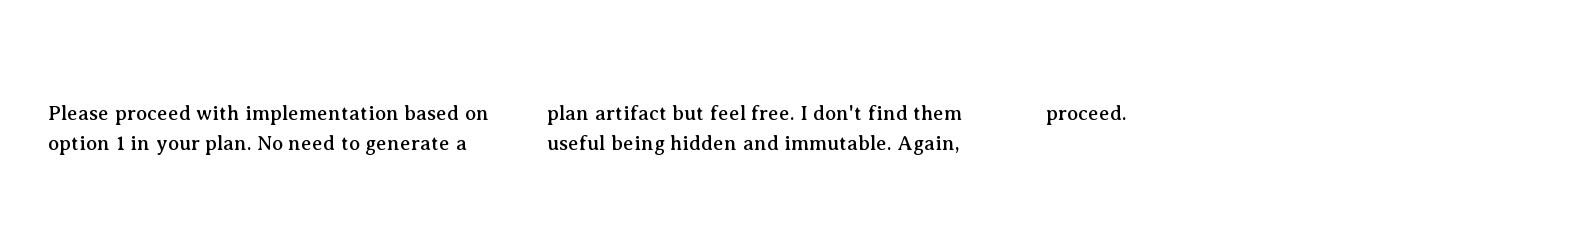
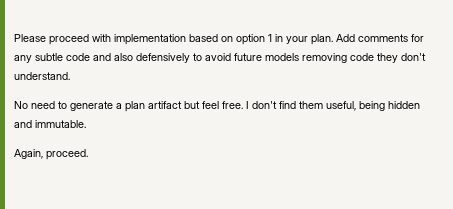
(252, 145) none -> [336,34,424,42] [14,53,426,63] [14,72,70,80] Add comments for any subtle code and also defensively to avoid future models removing code they don't understand. //
[547,135,605,150] useful -> [326,101,356,111] useful,
(892, 142) none -> (86, 124) //

